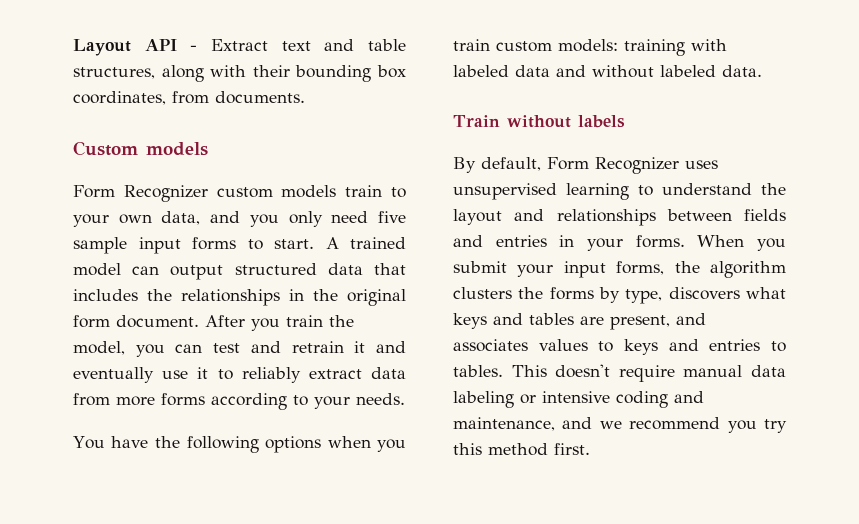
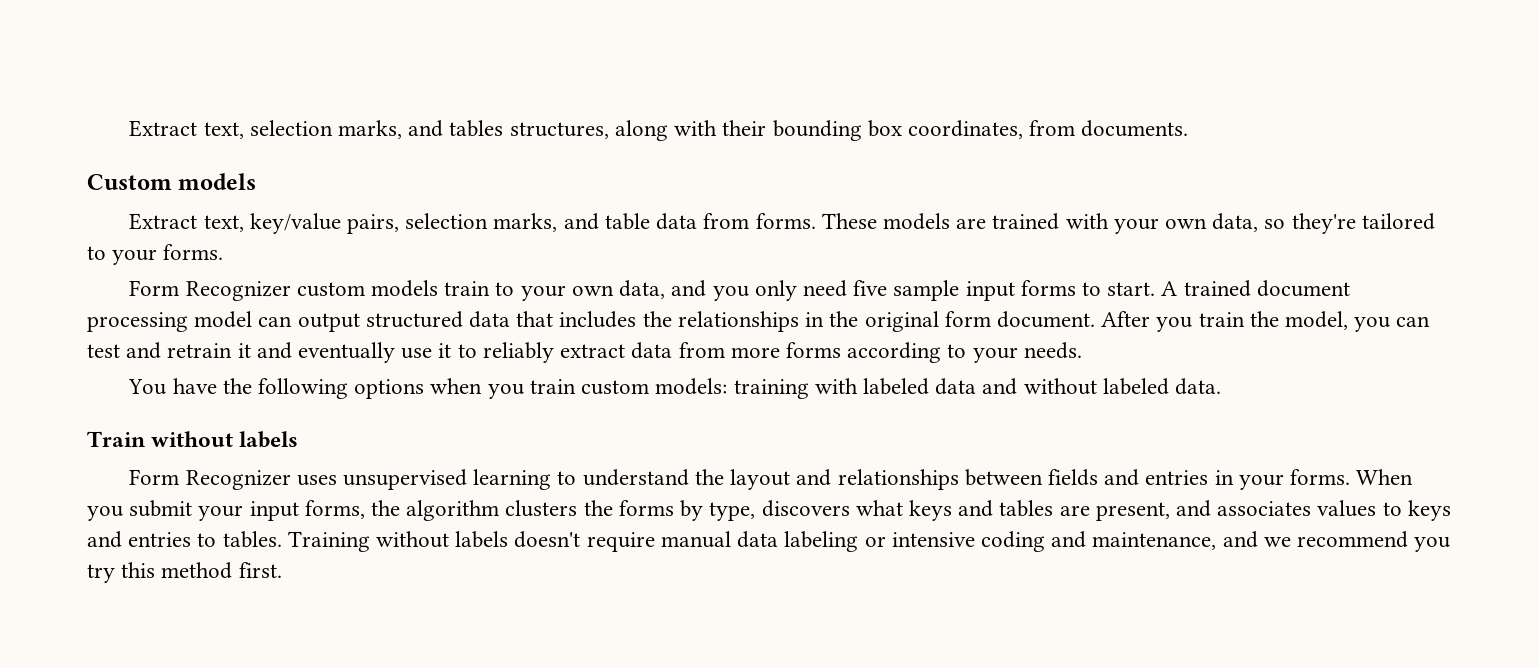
[73,39,406,56] Layout API - Extract text and table -> [129,120,504,139] Extract text, selection marks, and tables
(208, 149) none -> [129,213,1435,234] [87,244,224,265] // Extract text, key/value pairs, selection marks, and table data from forms. These models are trained with your own data, so they're tailored to your forms.
(406, 243) none -> [1256,280,1350,297] [87,312,188,332] document processing
[453,157,541,173] By default, -> (299, 439) none
[511,365,547,377] This -> [287,531,509,552] Training without labels

